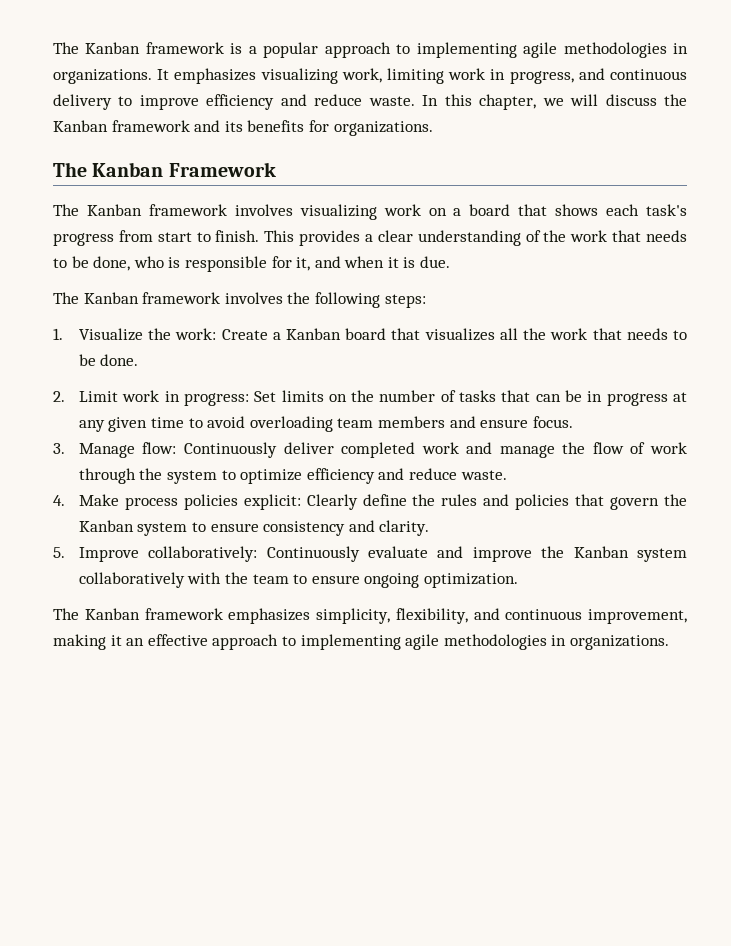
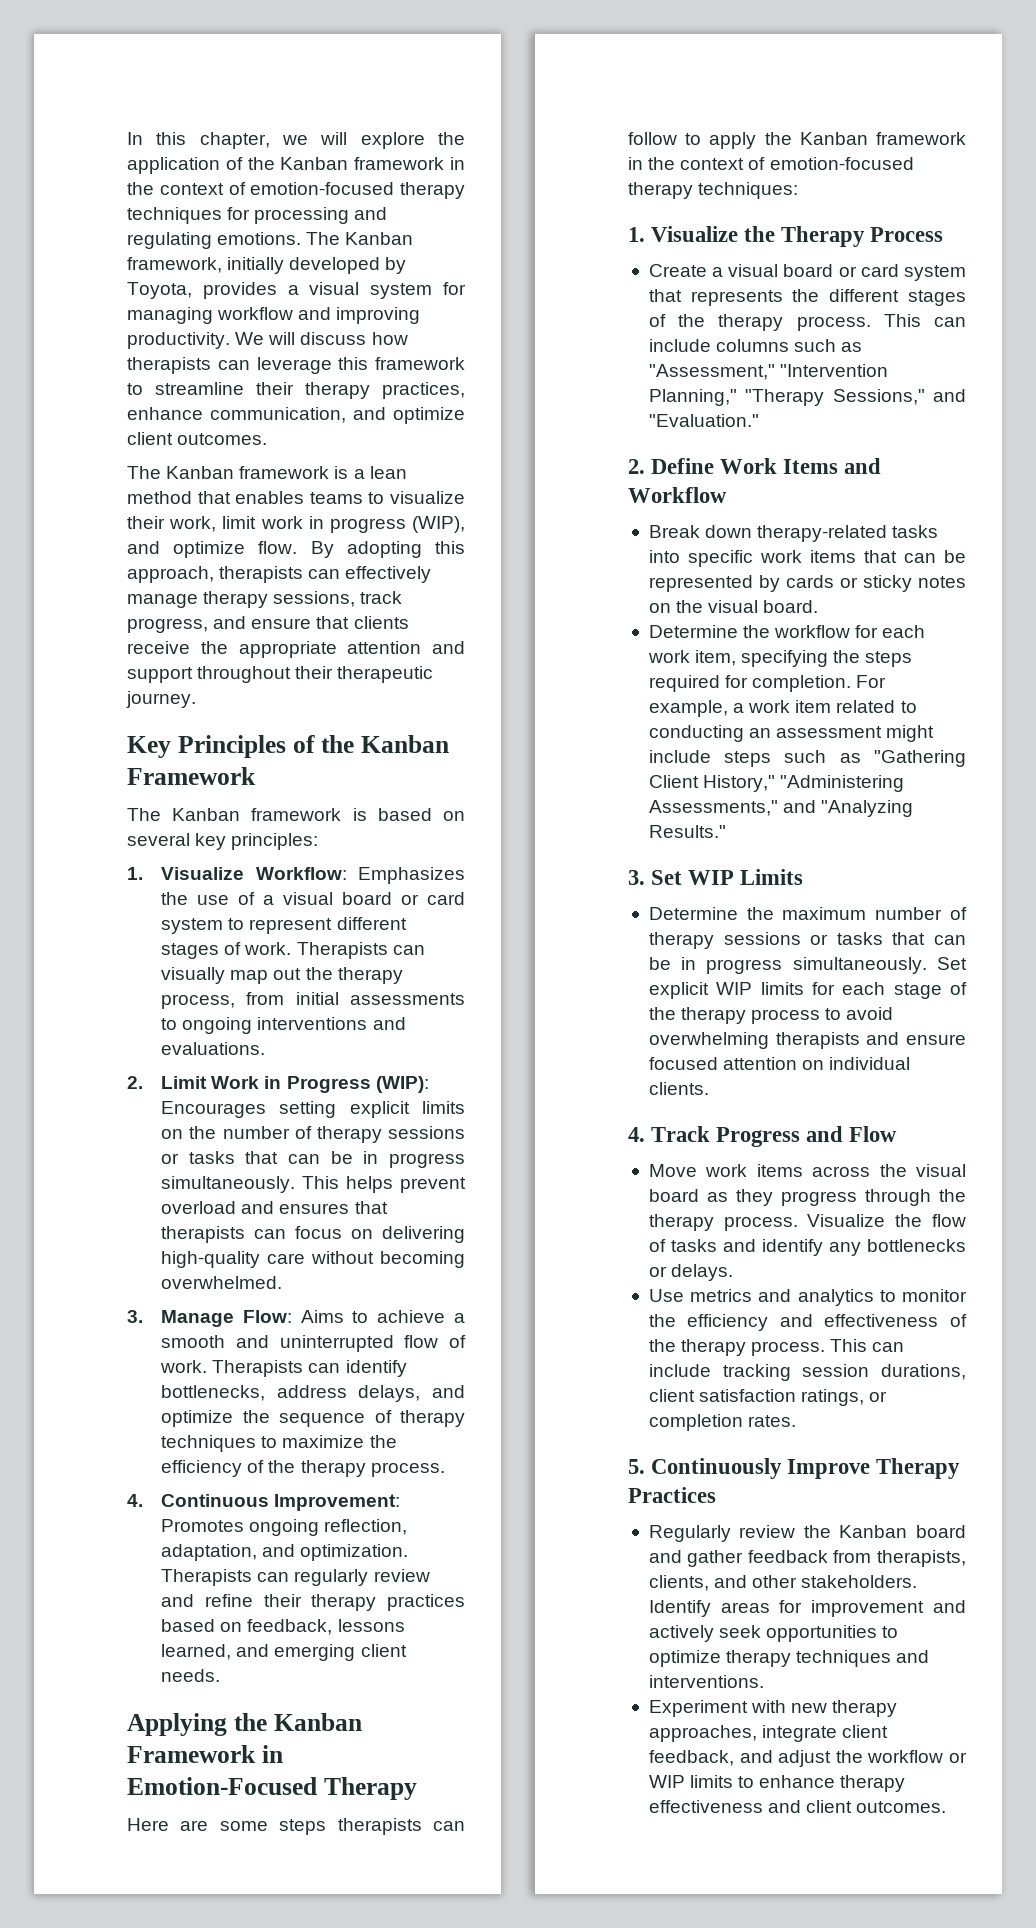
(53, 48) none -> [127,132,466,149] [127,157,466,174] [127,182,465,199] [127,207,388,224] [127,232,414,249] [127,257,407,274] [127,282,467,299] [127,307,421,324] [127,332,408,349] [127,357,465,374] [127,382,465,399] [127,407,465,424] [127,432,268,445] In this chapter, we will explore the application of the Kanban framework in the context of emotion-focused therapy techniques for processing and regulating emotions. The Kanban framework, initially developed by Toyota, provides a visual system for managing workflow and improving productivity. We will discuss how therapists can leverage this framework to streamline their therapy practices, enhance communication, and optimize client outcomes. //
[263,42,688,58] [53,68,687,84] [53,94,687,110] [53,120,433,136] [53,162,276,177] [53,204,687,220] [53,230,687,246] [53,256,451,272] [53,292,426,308] [53,328,687,341] [78,354,139,366] [53,390,277,406] popular approach to implementing agile methodologies in organizations. It emphasizes visualizing work, limiting work in progress, and continuous delivery to improve efficiency and reduce waste. In this chapter, we will discuss the Kanban framework and its benefits for organizations. // The Kanban Framework // The Kanban framework involves visualizing work on a board that shows each task's progress from start to finish. This provides a clear understanding of the work that needs to be done, who is responsible for it, and when it is due. // The Kanban framework involves the following steps: // 1. Visualize the work: Create a Kanban board that visualizes all the work that needs to be done. // 2. Limit work in progress: Set -> [369,466,407,479] [127,491,465,504] [127,516,465,533] [127,541,466,558] [127,566,432,583] [127,591,403,608] [127,616,409,633] [127,641,465,658] [127,666,434,683] [126,691,196,708] [127,735,449,758] [127,767,256,785] [127,808,466,821] [127,833,319,850] [127,867,465,884] [161,892,465,905] [161,917,407,934] [161,942,425,959] [161,967,403,984] [161,992,466,1009] [161,1017,406,1034] [161,1042,266,1055] [127,1076,429,1093] [161,1101,410,1118] lean method that enables teams to visualize their work, limit work in progress (WIP), and optimize flow. By adopting this approach, therapists can effectively manage therapy sessions, track progress, and ensure that clients receive the appropriate attention and support throughout their therapeutic journey. // Key Principles of the Kanban Framework // The Kanban framework is based on several key principles: // 1. Visualize Workflow: Emphasizes the use of a visual board or card system to represent different stages of work. Therapists can visually map out the therapy process, from initial assessments to ongoing interventions and evaluations. // 2. Limit Work in Progress (WIP): Encourages setting explicit
[459,390,687,406] [78,416,573,432] [53,442,688,458] [78,468,507,484] [53,494,687,510] [78,520,430,536] [53,546,687,562] [78,572,519,588] [53,608,687,624] [53,634,669,650] tasks that can be in progress at any given time to avoid overloading team members and ensure focus. // 3. Manage flow: Continuously deliver completed work and manage the flow of work through the system to optimize efficiency and reduce waste. // 4. Make process policies explicit: Clearly define the rules and policies that govern the Kanban system to ensure consistency and clarity. // 5. Improve collaboratively: Continuously evaluate and improve the Kanban system collaboratively with the team to ensure ongoing optimization. // The Kanban framework emphasizes simplicity, flexibility, and continuous improvement, making it an effective approach to implementing agile methodologies in organizations. -> [316,1126,466,1143] [161,1151,465,1168] [161,1176,466,1193] [161,1201,388,1214] [161,1226,465,1243] [161,1251,465,1268] [161,1276,283,1289] [127,1310,465,1327] [161,1335,466,1352] [160,1360,407,1377] [161,1385,465,1402] [161,1410,465,1427] [161,1435,397,1452] [161,1460,445,1477] [127,1494,401,1511] [161,1519,408,1536] [161,1544,409,1561] [161,1569,430,1586] [161,1594,465,1611] [161,1619,405,1635] [161,1644,407,1661] [161,1669,221,1682] [127,1713,362,1736] [127,1745,283,1763] [127,1777,417,1800] [127,1818,465,1835] [628,132,966,149] [628,157,914,170] [628,182,799,199] [628,226,944,247] [648,264,966,281] [648,289,966,306] [648,314,966,331] [648,339,863,352] [648,364,889,380] [648,389,966,406] [648,414,759,427] [628,458,882,474] [628,487,727,503] [648,525,939,542] [648,550,966,567] [648,575,966,592] [648,600,819,613] [648,625,926,638] [647,650,913,667] [648,675,887,692] [648,700,917,717] [648,725,935,742] [648,750,966,767] [648,775,905,792] [648,800,914,817] [648,825,726,838] [628,869,804,885] [648,907,967,920] [648,932,966,949] [648,957,967,974] [648,982,967,999] [648,1007,894,1024] [648,1032,966,1049] [648,1057,911,1070] [648,1082,709,1095] [628,1126,898,1147] [648,1164,966,1177] [648,1189,966,1206] [648,1214,967,1231] [648,1239,966,1256] [648,1264,734,1281] [648,1289,967,1306] [648,1314,967,1331] [648,1339,905,1356] [648,1364,966,1381] [648,1389,888,1406] [648,1414,797,1431] [628,1458,961,1479] [628,1487,716,1503] [648,1525,966,1542] [648,1550,966,1567] [648,1575,918,1591] [648,1600,966,1617] [648,1625,899,1642] [648,1650,930,1667] [648,1675,764,1688] [648,1700,898,1717] [648,1725,889,1742] [648,1750,967,1767] [648,1775,906,1792] [648,1800,947,1813] therapy sessions or tasks that can be in progress simultaneously. This helps prevent overload and ensures that therapists can focus on delivering high-quality care without becoming overwhelmed. // 3. Manage Flow: Aims to achieve a smooth and uninterrupted flow of work. Therapists can identify bottlenecks, address delays, and optimize the sequence of therapy techniques to maximize the efficiency of the therapy process. // 4. Continuous Improvement: Promotes ongoing reflection, adaptation, and optimization. Therapists can regularly review and refine their therapy practices based on feedback, lessons learned, and emerging client needs. // Applying the Kanban Framework in Emotion-Focused Therapy // Here are some steps therapists can follow to apply the Kanban framework in the context of emotion-focused therapy techniques: // 1. Visualize the Therapy Process // Create a visual board or card system that represents the different stages of the therapy process. This can include columns such as "Assessment," "Intervention Planning," "Therapy Sessions," and "Evaluation." // 2. Define Work Items and Workflow // Break down therapy-related tasks into specific work items that can be represented by cards or sticky notes on the visual board. // Determine the workflow for each work item, specifying the steps required for completion. For example, a work item related to conducting an assessment might include steps such as "Gathering Client History," "Administering Assessments," and "Analyzing Results." // 3. Set WIP Limits // Determine the maximum number of therapy sessions or tasks that can be in progress simultaneously. Set explicit WIP limits for each stage of the therapy process to avoid overwhelming therapists and ensure focused attention on individual clients. // 4. Track Progress and Flow // Move work items across the visual board as they progress through the therapy process. Visualize the flow of tasks and identify any bottlenecks or delays. // Use metrics and analytics to monitor the efficiency and effectiveness of the therapy process. This can include tracking session durations, client satisfaction ratings, or completion rates. // 5. Continuously Improve Therapy Practices // Regularly review the Kanban board and gather feedback from therapists, clients, and other stakeholders. Identify areas for improvement and actively seek opportunities to optimize therapy techniques and interventions. // Experiment with new therapy approaches, integrate client feedback, and adjust the workflow or WIP limits to enhance therapy effectiveness and client outcomes.

